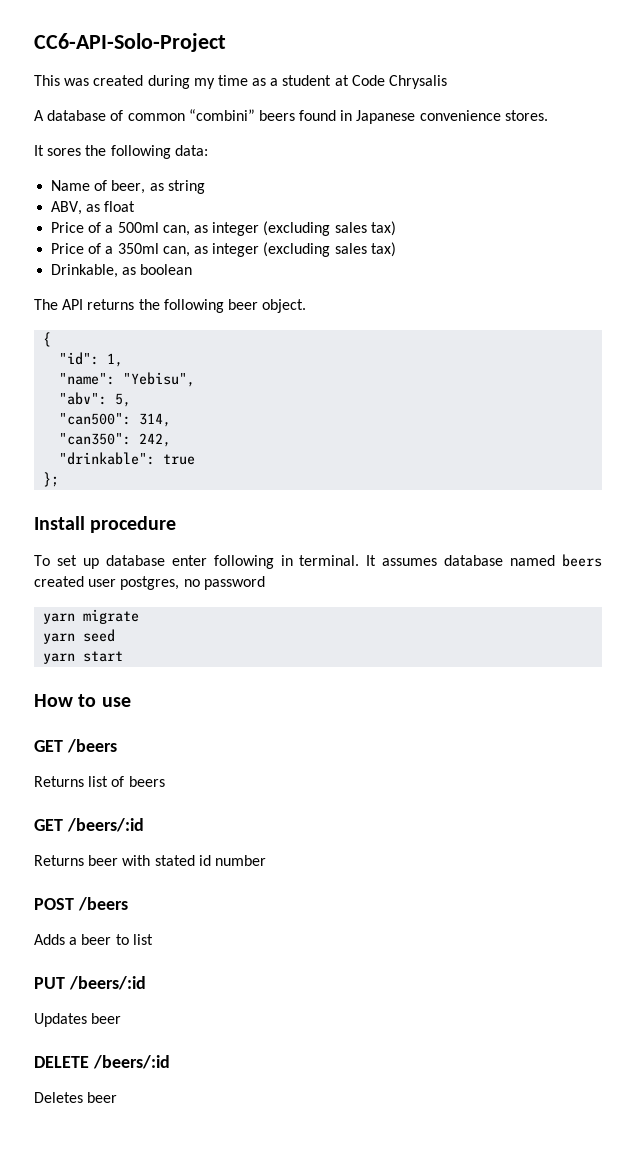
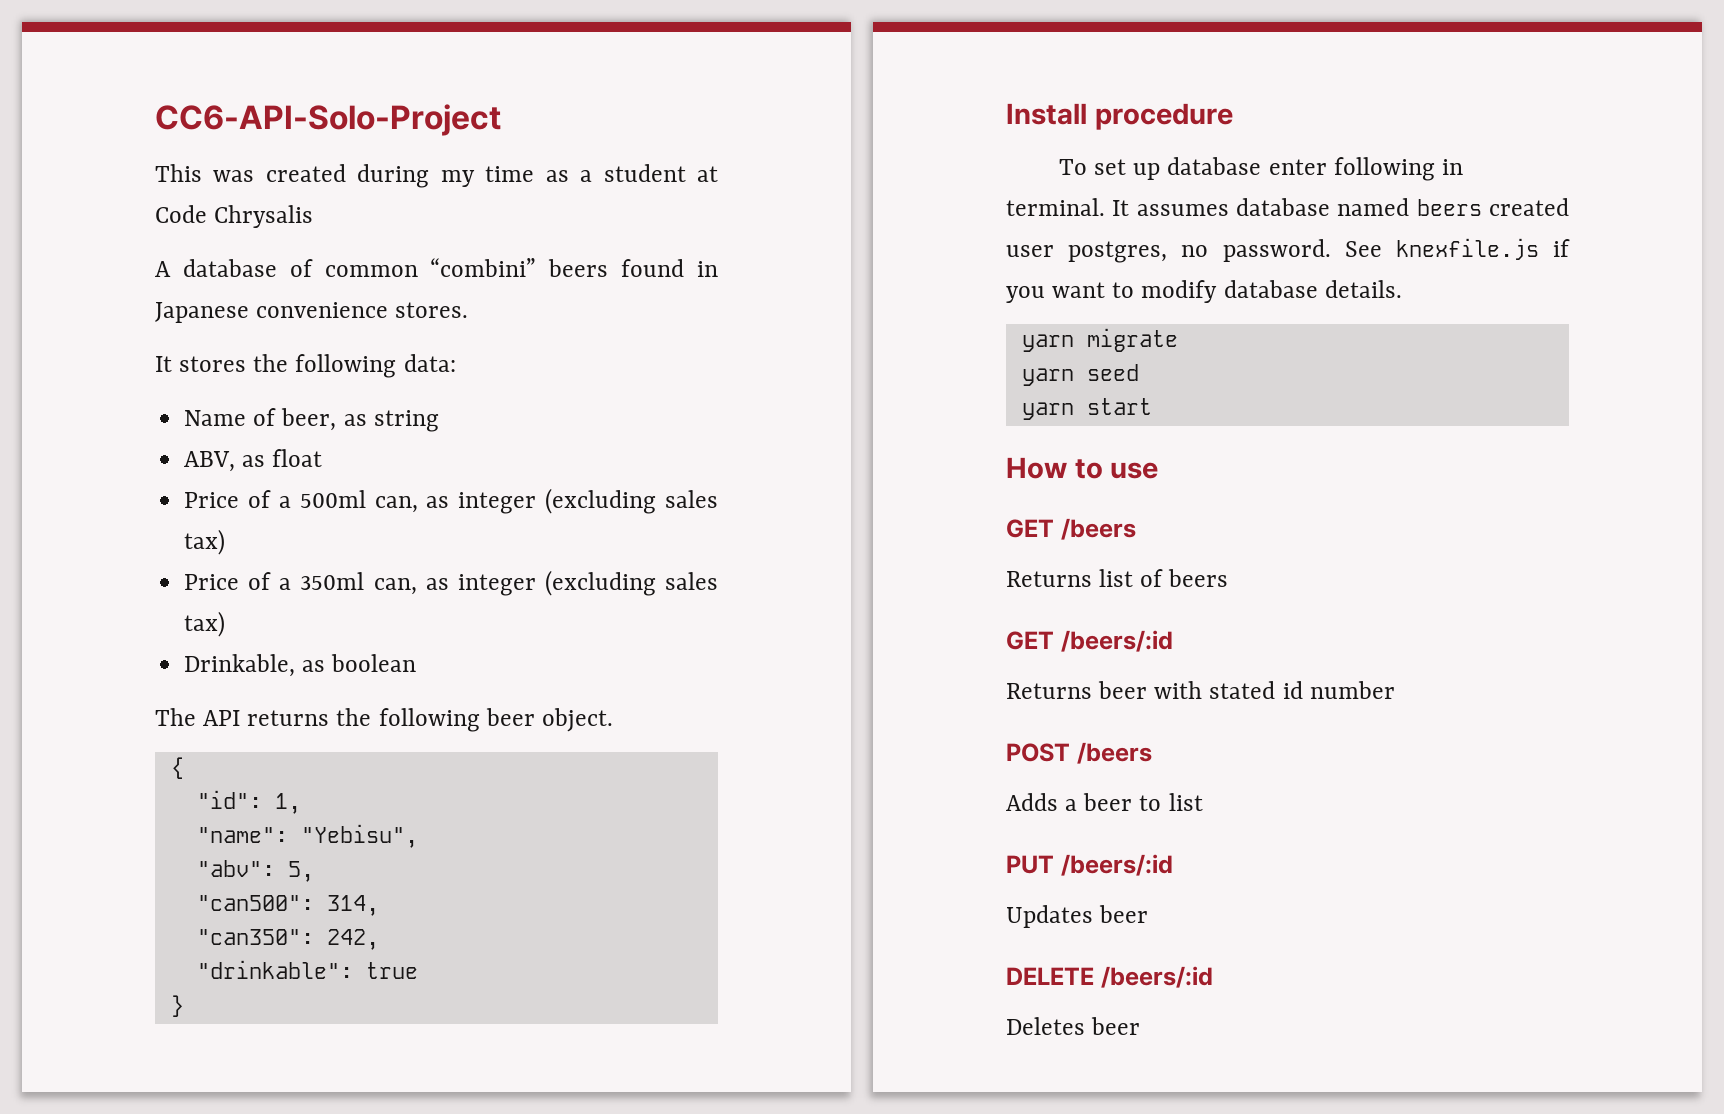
[47,148,82,156] sores -> [179,356,247,372] stores
[43,472,60,487] }; -> [170,995,184,1017] }
[203,576,265,590] password -> [1222,238,1570,262] [1006,280,1402,303] password. See knexfile.js if you want to modify database details.

